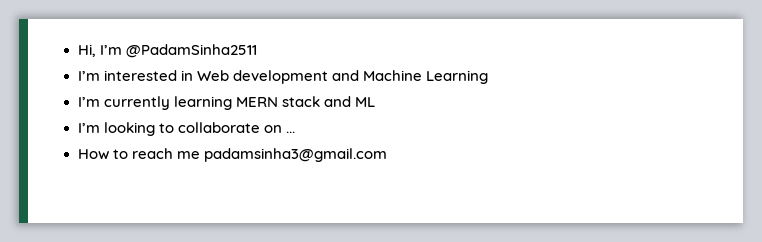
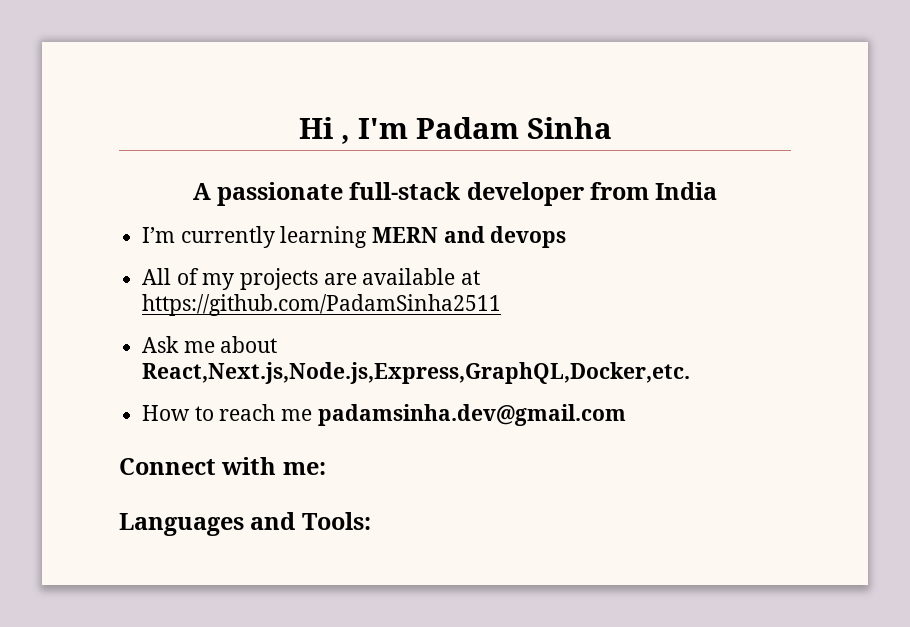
[77,44,257,58] [77,70,488,84] [77,96,375,110] [77,122,295,136] [77,148,387,162] Hi, I’m @PadamSinha2511 // I’m interested in Web development and Machine Learning // I’m currently learning MERN stack and ML // I’m looking to collaborate on ... // How to reach me padamsinha3@gmail.com -> [298,117,612,144] [192,182,718,206] [142,226,567,248] [142,268,481,290] [142,294,502,316] [142,336,278,353] [142,362,691,384] [142,404,626,426] [119,457,326,475] [119,512,371,536] Hi , I'm Padam Sinha // A passionate full-stack developer from India // I’m currently learning MERN and devops // All of my projects are available at https://github.com/PadamSinha2511 // Ask me about React,Next.js,Node.js,Express,GraphQL,Docker,etc. // How to reach me padamsinha.dev@gmail.com // Connect with me: // Languages and Tools:

